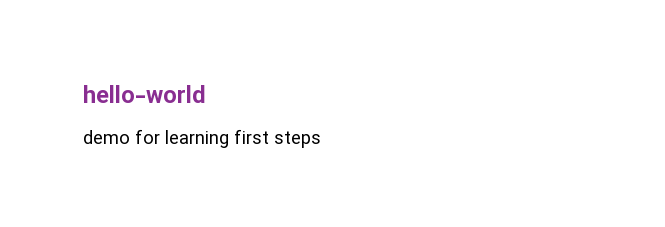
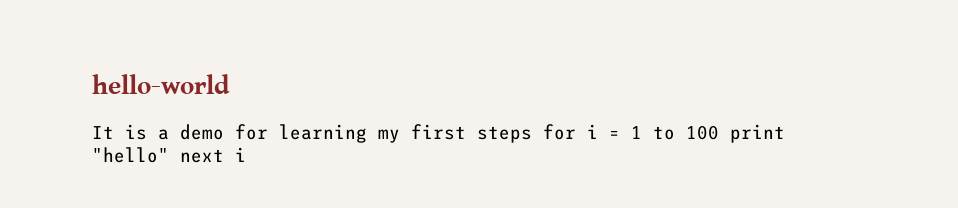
(206, 94) none -> [92,124,169,140] It is a
(229, 139) none -> [378,129,400,143] my
(321, 139) none -> [543,124,785,143] [92,147,246,163] for i = 1 to 100 print "hello" next i

